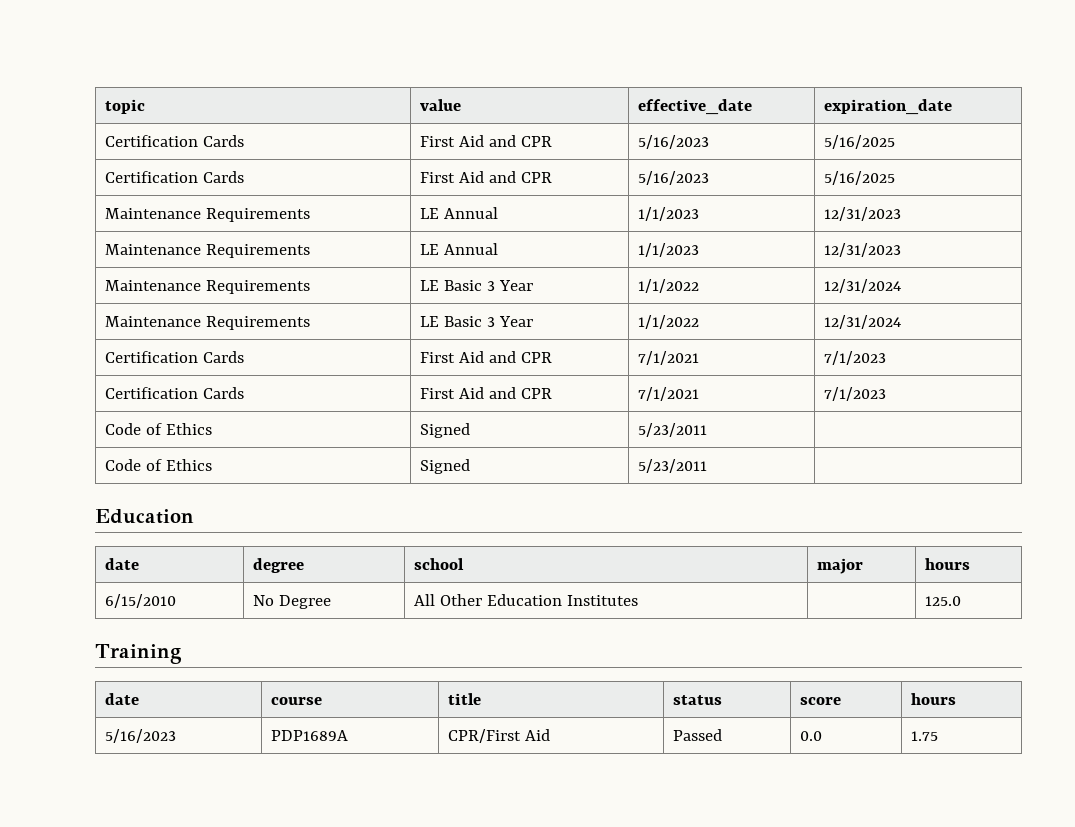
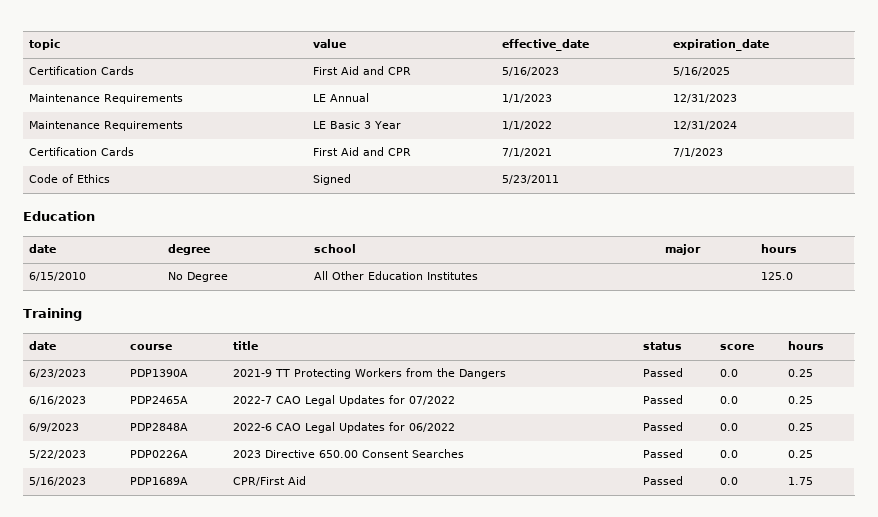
[104,171,244,183] [419,171,552,183] [637,171,709,185] [823,171,895,185] [104,208,310,222] [419,207,498,219] [637,207,699,221] [823,207,901,221] [104,244,310,258] [419,243,498,255] [637,243,699,257] [823,243,901,257] [104,280,310,294] [419,280,533,291] [637,279,699,293] [823,279,901,293] // Certification Cards | First Aid and CPR | 5/16/2023 | 5/16/2025 // Maintenance Requirements | LE Annual | 1/1/2023 | 12/31/2023 // Maintenance Requirements | LE Annual | 1/1/2023 | 12/31/2023 // Maintenance Requirements | LE Basic 3 Year | 1/1/2022 | 12/31/2024 -> [29,94,184,104] [313,93,370,102] [502,94,553,103] [673,94,738,103] // Maintenance Requirements | LE Annual | 1/1/2023 | 12/31/2023
[104,387,244,399] [419,387,552,399] [637,387,699,401] [823,387,886,401] [104,423,212,435] [419,423,470,438] [637,423,707,437] // Certification Cards | First Aid and CPR | 7/1/2021 | 7/1/2023 // Code of Ethics | Signed | 5/23/2011 | -> (724, 152) none
(956, 699) none -> [29,369,87,378] [130,369,189,377] [233,368,507,379] [643,368,684,377] [720,369,739,377] [788,369,814,377] [29,396,87,405] [130,396,189,404] [233,395,456,406] [643,395,684,404] [720,396,739,404] [788,396,814,404] [29,423,80,432] [130,423,189,431] [233,422,456,433] [643,422,684,431] [720,423,739,431] [788,423,814,431] [29,450,87,459] [130,450,189,458] [233,449,465,458] [643,449,684,458] [720,450,739,458] [788,450,814,458] // 6/23/2023 | PDP1390A | 2021-9 TT Protecting Workers from the Dangers | Passed | 0.0 | 0.25 // 6/16/2023 | PDP2465A | 2022-7 CAO Legal Updates for 07/2022 | Passed | 0.0 | 0.25 // 6/9/2023 | PDP2848A | 2022-6 CAO Legal Updates for 06/2022 | Passed | 0.0 | 0.25 // 5/22/2023 | PDP0226A | 2023 Directive 650.00 Consent Searches | Passed | 0.0 | 0.25

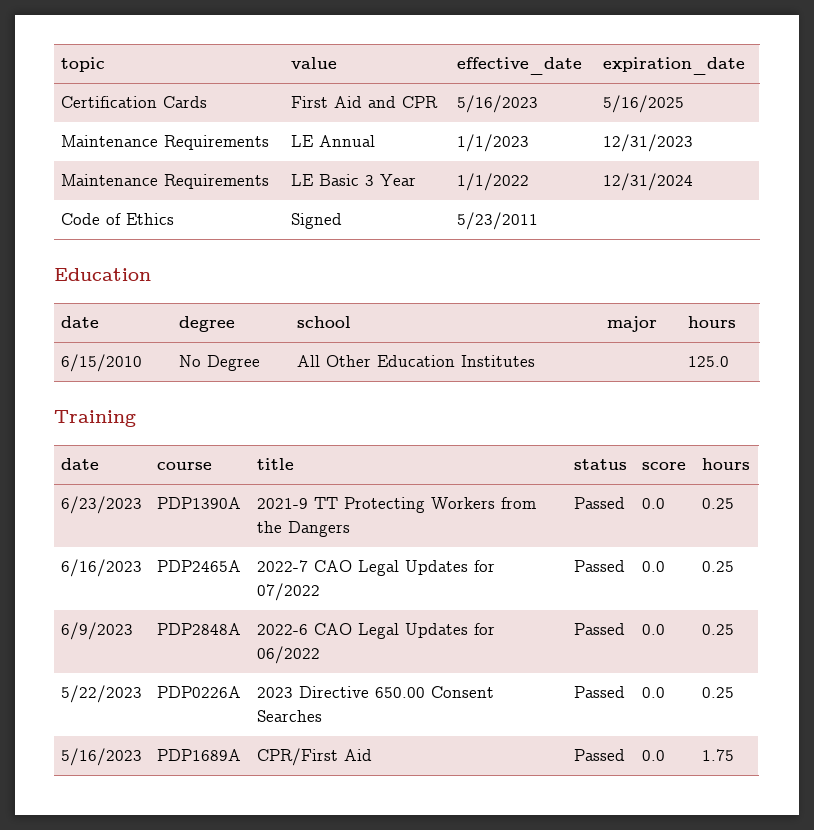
[29,147,135,156] [313,147,412,156] [502,148,553,157] [673,148,724,157] // Certification Cards | First Aid and CPR | 7/1/2021 | 7/1/2023 -> (694, 182) none

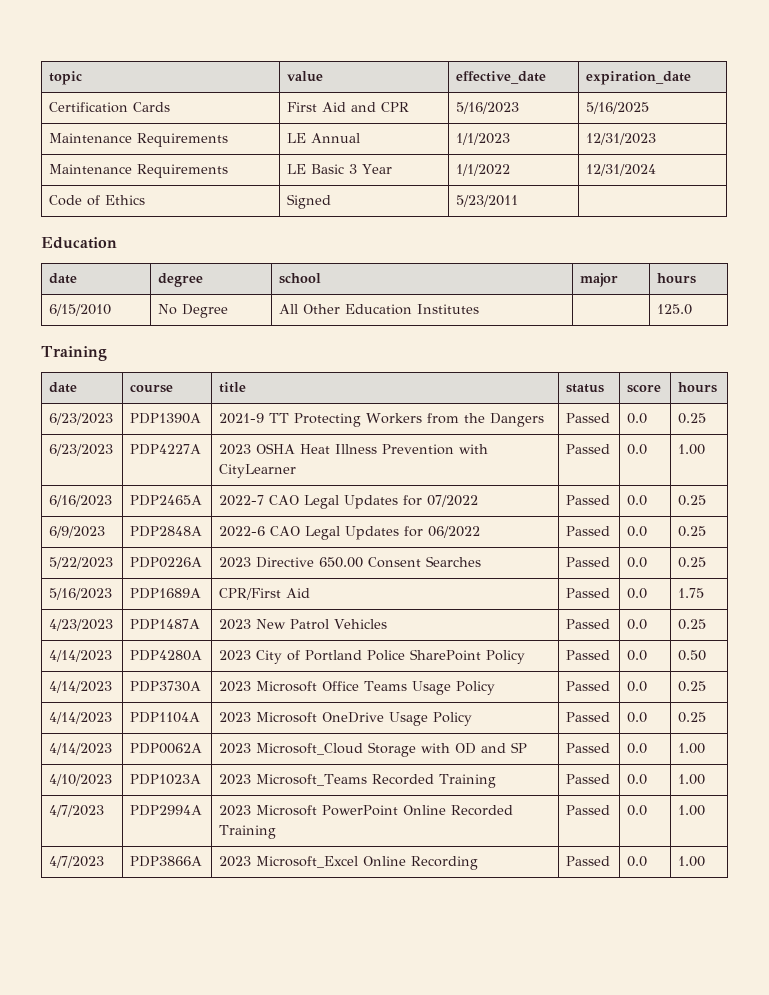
(735, 503) none -> [49,444,114,456] [130,444,202,455] [219,443,489,455] [219,464,297,478] [566,444,611,454] [627,444,648,455] [678,444,706,455] // 6/23/2023 | PDP4227A | 2023 OSHA Heat Illness Prevention with CityLearner | Passed | 0.0 | 1.00
(735, 755) none -> [49,619,114,631] [130,619,201,630] [219,619,388,630] [566,619,611,629] [627,619,648,630] [678,619,707,630] [49,650,113,662] [130,650,203,661] [219,649,526,664] [566,650,611,660] [627,650,648,661] [678,650,707,661] [49,681,113,693] [130,681,202,692] [219,681,496,695] [566,681,611,691] [627,681,648,692] [678,681,707,692] [49,712,113,724] [130,712,201,723] [219,712,473,726] [566,712,611,722] [627,712,648,723] [678,712,707,723] [49,743,113,755] [130,743,203,754] [219,742,528,757] [566,743,611,753] [627,743,648,754] [678,743,706,754] [49,774,113,786] [130,774,202,785] [219,774,497,788] [566,774,611,784] [627,774,648,785] [678,774,706,785] [49,805,105,817] [130,805,203,816] [219,805,514,816] [219,825,277,839] [566,805,611,815] [627,805,648,816] [678,805,706,816] [49,856,105,868] [130,856,203,867] [219,856,479,870] [566,856,611,866] [627,856,648,867] [678,856,706,867] // 4/23/2023 | PDP1487A | 2023 New Patrol Vehicles | Passed | 0.0 | 0.25 // 4/14/2023 | PDP4280A | 2023 City of Portland Police SharePoint Policy | Passed | 0.0 | 0.50 // 4/14/2023 | PDP3730A | 2023 Microsoft Office Teams Usage Policy | Passed | 0.0 | 0.25 // 4/14/2023 | PDP1104A | 2023 Microsoft OneDrive Usage Policy | Passed | 0.0 | 0.25 // 4/14/2023 | PDP0062A | 2023 Microsoft_Cloud Storage with OD and SP | Passed | 0.0 | 1.00 // 4/10/2023 | PDP1023A | 2023 Microsoft_Teams Recorded Training | Passed | 0.0 | 1.00 // 4/7/2023 | PDP2994A | 2023 Microsoft PowerPoint Online Recorded Training | Passed | 0.0 | 1.00 // 4/7/2023 | PDP3866A | 2023 Microsoft_Excel Online Recording | Passed | 0.0 | 1.00

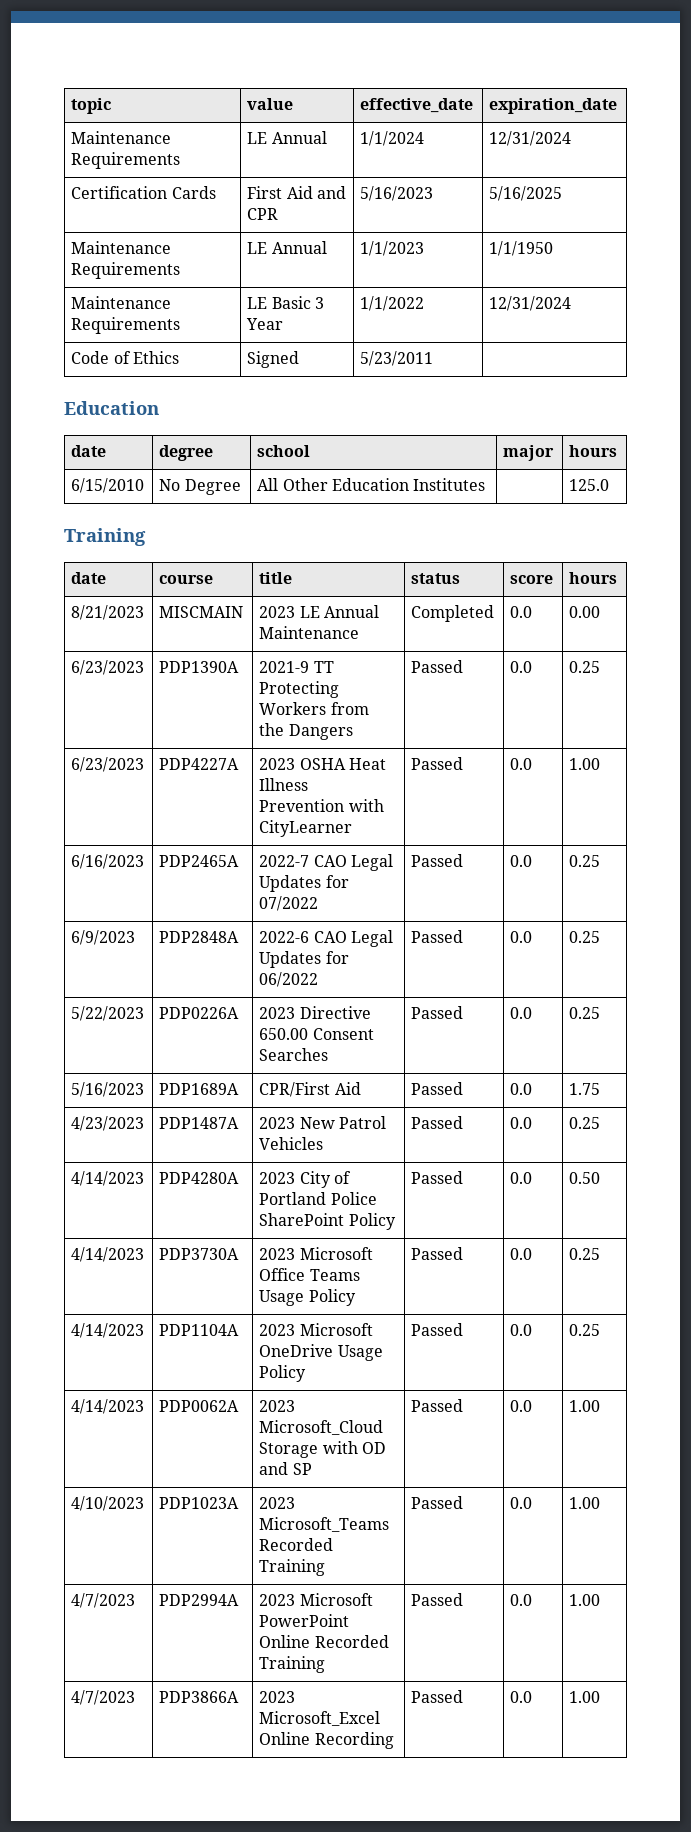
(692, 78) none -> [71,131,172,144] [71,152,181,169] [247,131,327,144] [360,131,425,146] [489,131,572,146] // Maintenance Requirements | LE Annual | 1/1/2024 | 12/31/2024
[586,133,657,145] 12/31/2023 -> [489,241,554,256] 1/1/1950
(718, 387) none -> [71,605,145,620] [159,606,244,618] [259,605,380,618] [259,626,360,639] [411,605,495,622] [510,606,533,618] [569,606,601,618] // 8/21/2023 | MISCMAIN | 2023 LE Annual Maintenance | Completed | 0.0 | 0.00

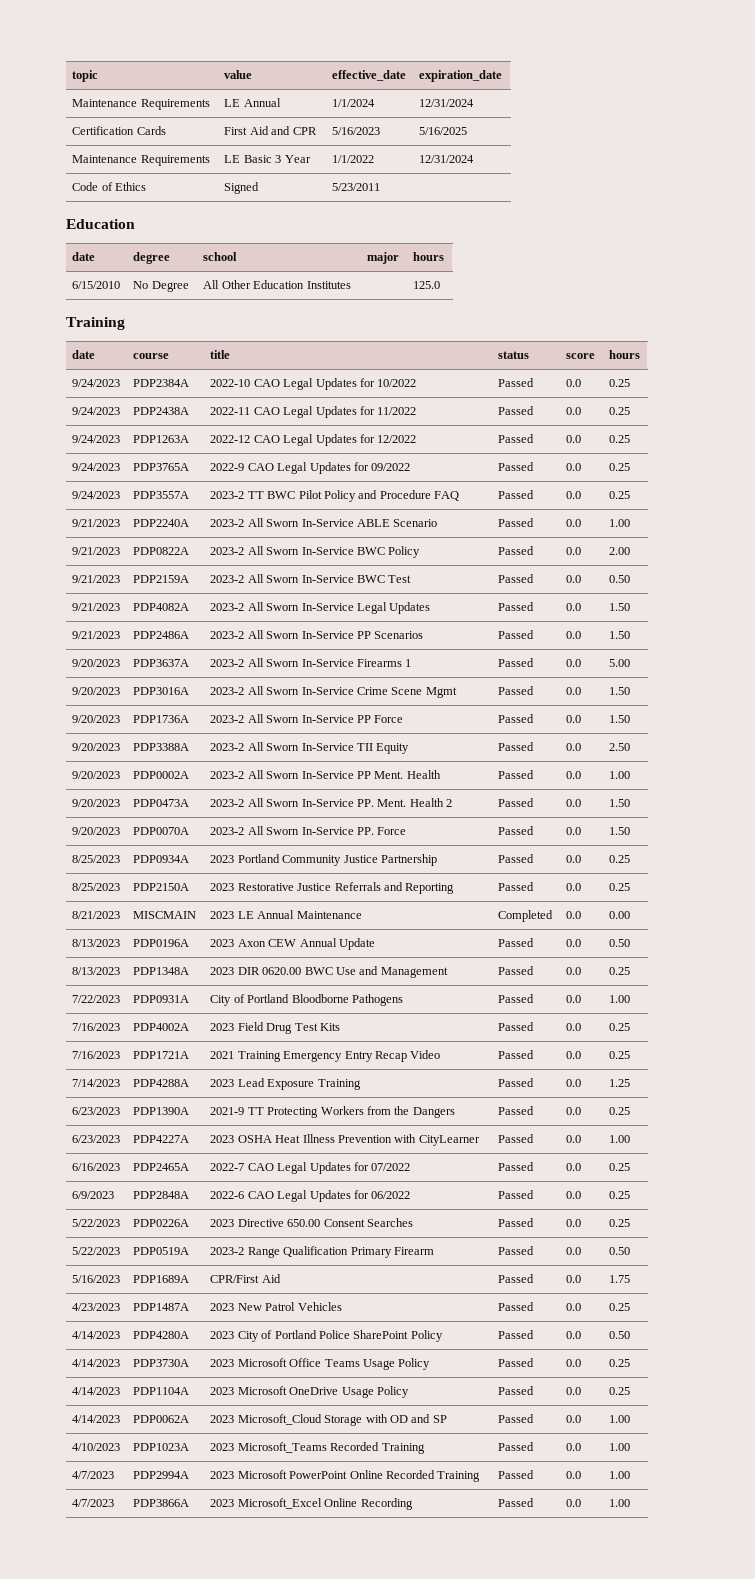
[71,241,172,254] [71,262,181,279] [247,241,327,254] [360,241,425,256] [489,241,554,256] // Maintenance Requirements | LE Annual | 1/1/2023 | 1/1/1950 -> (468, 131) none
(618, 578) none -> [72,379,121,387] [133,379,190,387] [210,378,417,390] [498,378,535,387] [566,379,582,387] [609,379,631,387] [72,407,121,415] [133,407,190,415] [210,406,417,418] [498,406,535,415] [566,407,582,415] [609,407,631,415] [72,435,121,443] [133,435,190,443] [210,434,417,446] [498,434,535,443] [566,435,582,443] [609,435,631,443] [72,463,121,471] [133,463,190,471] [210,462,411,474] [498,462,535,471] [566,463,582,471] [609,463,631,471] [72,491,121,499] [133,491,190,499] [210,490,460,502] [498,490,535,499] [566,491,582,499] [609,491,631,499] [72,519,121,527] [133,519,190,527] [210,518,438,527] [498,518,535,527] [566,519,582,527] [609,519,631,527] [72,547,121,555] [133,547,190,555] [210,546,421,558] [498,546,535,555] [566,547,582,555] [609,547,631,555] [72,575,121,583] [133,575,190,583] [210,574,412,583] [498,574,535,583] [566,575,582,583] [609,575,631,583] [72,603,121,611] [133,603,190,611] [210,602,431,614] [498,602,535,611] [566,603,582,611] [609,603,631,611] [72,631,121,639] [133,631,190,639] [210,630,424,639] [498,630,535,639] [566,631,582,639] [609,631,631,639] [72,659,121,667] [133,659,190,667] [210,658,412,667] [498,658,535,667] [566,659,582,667] [609,659,631,667] [72,687,121,695] [133,687,190,695] [210,686,457,698] [498,686,535,695] [566,687,582,695] [609,687,631,695] [72,715,121,723] [133,715,190,723] [210,714,404,723] [498,714,535,723] [566,715,582,723] [609,715,631,723] [72,743,121,751] [133,743,190,751] [210,742,410,754] [498,742,535,751] [566,743,582,751] [609,743,631,751] [72,771,121,779] [133,771,190,779] [210,770,441,779] [498,770,535,779] [566,771,582,779] [609,771,631,779] [72,799,121,807] [133,799,190,807] [210,798,453,807] [498,798,535,807] [566,799,582,807] [609,799,631,807] [72,827,121,835] [133,827,190,835] [210,826,407,835] [498,826,535,835] [566,827,582,835] [609,827,631,835] [72,855,121,863] [133,855,190,863] [210,854,437,866] [498,854,535,863] [566,855,582,863] [609,855,631,863] [72,883,121,891] [133,883,190,891] [210,882,455,894] [498,882,535,891] [566,883,582,891] [609,883,631,891] // 9/24/2023 | PDP2384A | 2022-10 CAO Legal Updates for 10/2022 | Passed | 0.0 | 0.25 // 9/24/2023 | PDP2438A | 2022-11 CAO Legal Updates for 11/2022 | Passed | 0.0 | 0.25 // 9/24/2023 | PDP1263A | 2022-12 CAO Legal Updates for 12/2022 | Passed | 0.0 | 0.25 // 9/24/2023 | PDP3765A | 2022-9 CAO Legal Updates for 09/2022 | Passed | 0.0 | 0.25 // 9/24/2023 | PDP3557A | 2023-2 TT BWC Pilot Policy and Procedure FAQ | Passed | 0.0 | 0.25 // 9/21/2023 | PDP2240A | 2023-2 All Sworn In-Service ABLE Scenario | Passed | 0.0 | 1.00 // 9/21/2023 | PDP0822A | 2023-2 All Sworn In-Service BWC Policy | Passed | 0.0 | 2.00 // 9/21/2023 | PDP2159A | 2023-2 All Sworn In-Service BWC Test | Passed | 0.0 | 0.50 // 9/21/2023 | PDP4082A | 2023-2 All Sworn In-Service Legal Updates | Passed | 0.0 | 1.50 // 9/21/2023 | PDP2486A | 2023-2 All Sworn In-Service PP Scenarios | Passed | 0.0 | 1.50 // 9/20/2023 | PDP3637A | 2023-2 All Sworn In-Service Firearms 1 | Passed | 0.0 | 5.00 // 9/20/2023 | PDP3016A | 2023-2 All Sworn In-Service Crime Scene Mgmt | Passed | 0.0 | 1.50 // 9/20/2023 | PDP1736A | 2023-2 All Sworn In-Service PP Force | Passed | 0.0 | 1.50 // 9/20/2023 | PDP3388A | 2023-2 All Sworn In-Service TII Equity | Passed | 0.0 | 2.50 // 9/20/2023 | PDP0002A | 2023-2 All Sworn In-Service PP Ment. Health | Passed | 0.0 | 1.00 // 9/20/2023 | PDP0473A | 2023-2 All Sworn In-Service PP. Ment. Health 2 | Passed | 0.0 | 1.50 // 9/20/2023 | PDP0070A | 2023-2 All Sworn In-Service PP. Force | Passed | 0.0 | 1.50 // 8/25/2023 | PDP0934A | 2023 Portland Community Justice Partnership | Passed | 0.0 | 0.25 // 8/25/2023 | PDP2150A | 2023 Restorative Justice Referrals and Reporting | Passed | 0.0 | 0.25
(601, 612) none -> [72,939,121,947] [133,939,190,947] [210,938,375,950] [498,938,535,947] [566,939,582,947] [609,939,631,947] [72,967,121,975] [133,967,190,975] [210,966,448,978] [498,966,535,975] [566,967,582,975] [609,967,631,975] [72,995,121,1003] [133,995,190,1003] [210,994,403,1006] [498,994,535,1003] [566,995,582,1003] [609,995,631,1003] [72,1023,121,1031] [133,1023,190,1031] [210,1022,340,1034] [498,1022,535,1031] [566,1023,582,1031] [609,1023,631,1031] [72,1051,121,1059] [133,1051,190,1059] [210,1050,441,1062] [498,1050,535,1059] [566,1051,582,1059] [609,1051,631,1059] [72,1079,121,1087] [133,1079,190,1087] [210,1078,361,1090] [498,1078,535,1087] [566,1079,582,1087] [609,1079,631,1087] // 8/13/2023 | PDP0196A | 2023 Axon CEW Annual Update | Passed | 0.0 | 0.50 // 8/13/2023 | PDP1348A | 2023 DIR 0620.00 BWC Use and Management | Passed | 0.0 | 0.25 // 7/22/2023 | PDP0931A | City of Portland Bloodborne Pathogens | Passed | 0.0 | 1.00 // 7/16/2023 | PDP4002A | 2023 Field Drug Test Kits | Passed | 0.0 | 0.25 // 7/16/2023 | PDP1721A | 2021 Training Emergency Entry Recap Video | Passed | 0.0 | 0.25 // 7/14/2023 | PDP4288A | 2023 Lead Exposure Training | Passed | 0.0 | 1.25
(601, 1013) none -> [72,1247,121,1255] [133,1247,190,1255] [210,1246,434,1258] [498,1246,535,1255] [566,1247,582,1255] [609,1247,631,1255] // 5/22/2023 | PDP0519A | 2023-2 Range Qualification Primary Firearm | Passed | 0.0 | 0.50

